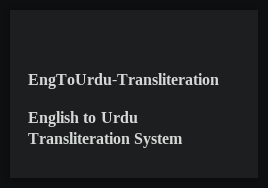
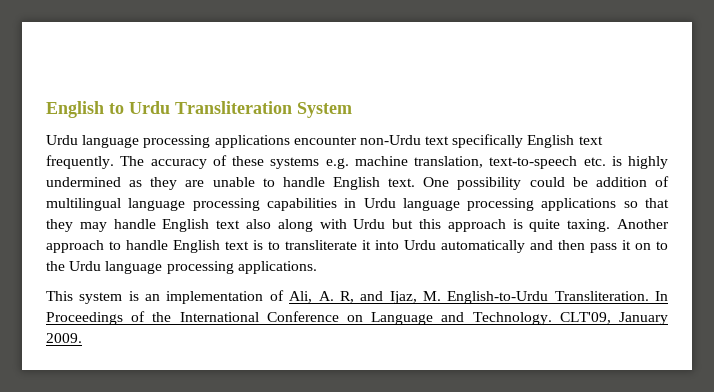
[28,73,219,89] EngToUrdu-Transliteration // -> (46, 109) none
(184, 140) none -> [46,134,603,148] [46,155,668,169] [46,176,669,190] [46,198,669,211] [46,219,669,232] [46,240,668,253] [46,261,317,274] [46,290,668,304] [46,311,668,325] [46,333,82,343] // Urdu language processing applications encounter non-Urdu text specifically English text frequently. The accuracy of these systems e.g. machine translation, text-to-speech etc. is highly undermined as they are unable to handle English text. One possibility could be addition of multilingual language processing capabilities in Urdu language processing applications so that they may handle English text also along with Urdu but this approach is quite taxing. Another approach to handle English text is to transliterate it into Urdu automatically and then pass it on to the Urdu language processing applications. // This system is an implementation of Ali, A. R, and Ijaz, M. English-to-Urdu Transliteration. In Proceedings of the International Conference on Language and Technology. CLT'09, January 2009.

